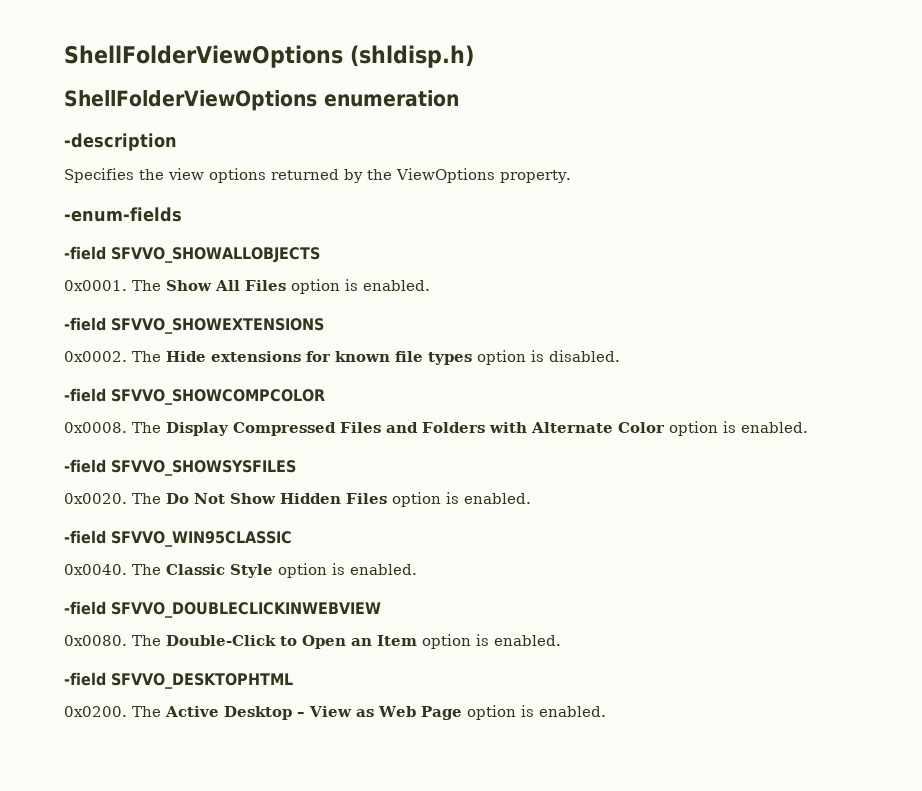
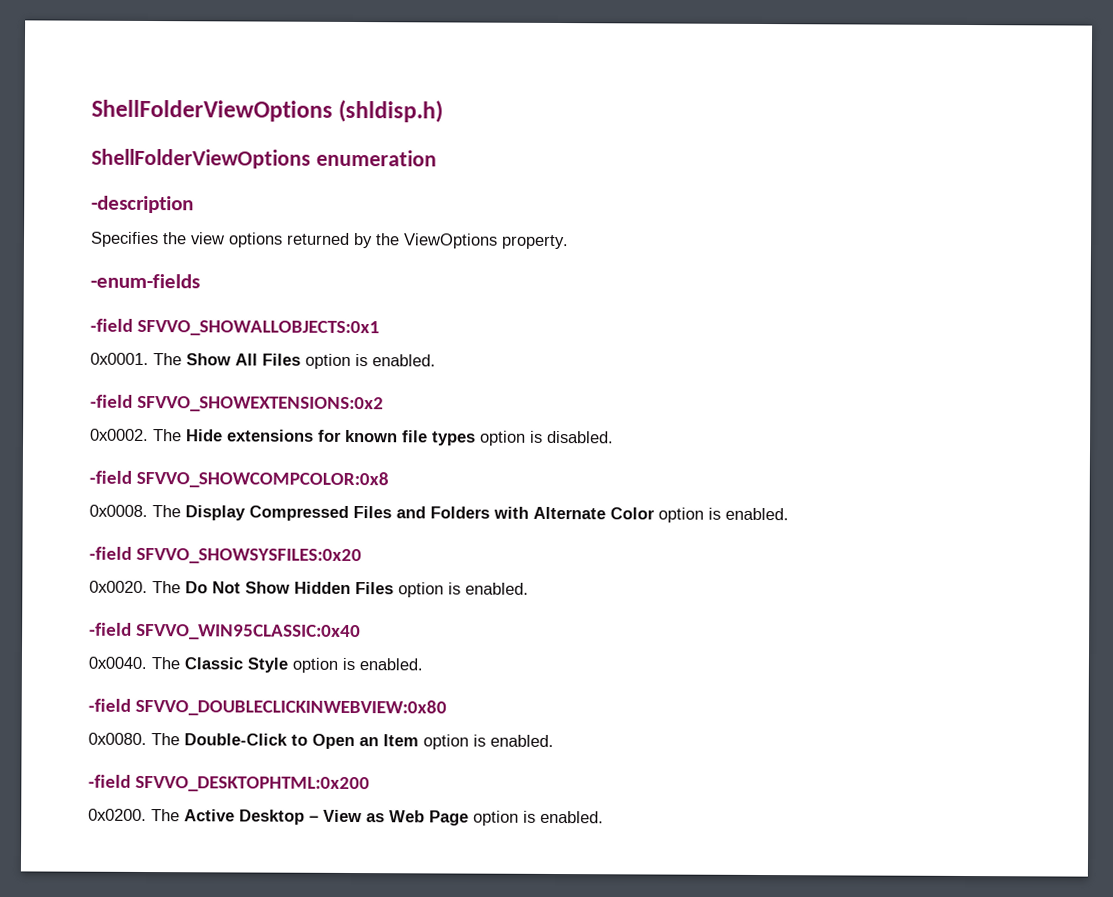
[111,247,320,263] SFVVO_SHOWALLOBJECTS -> [137,319,381,337] SFVVO_SHOWALLOBJECTS:0x1
[111,318,324,334] SFVVO_SHOWEXTENSIONS -> [137,395,385,413] SFVVO_SHOWEXTENSIONS:0x2
[111,389,325,405] SFVVO_SHOWCOMPCOLOR -> [136,470,390,489] SFVVO_SHOWCOMPCOLOR:0x8
[111,460,296,476] SFVVO_SHOWSYSFILES -> [136,547,363,565] SFVVO_SHOWSYSFILES:0x20
[111,531,292,547] SFVVO_WIN95CLASSIC -> [136,623,362,641] SFVVO_WIN95CLASSIC:0x40
[111,602,381,618] SFVVO_DOUBLECLICKINWEBVIEW -> [135,698,448,717] SFVVO_DOUBLECLICKINWEBVIEW:0x80
[111,673,293,689] SFVVO_DESKTOPHTML -> [135,775,371,793] SFVVO_DESKTOPHTML:0x200

